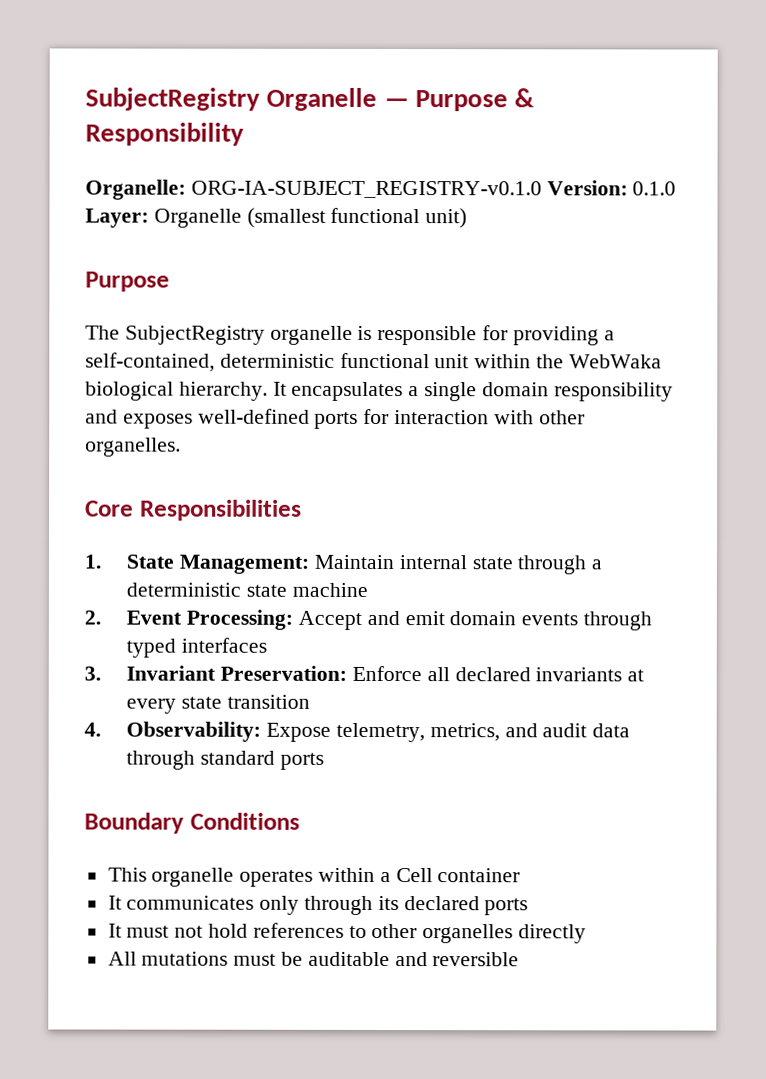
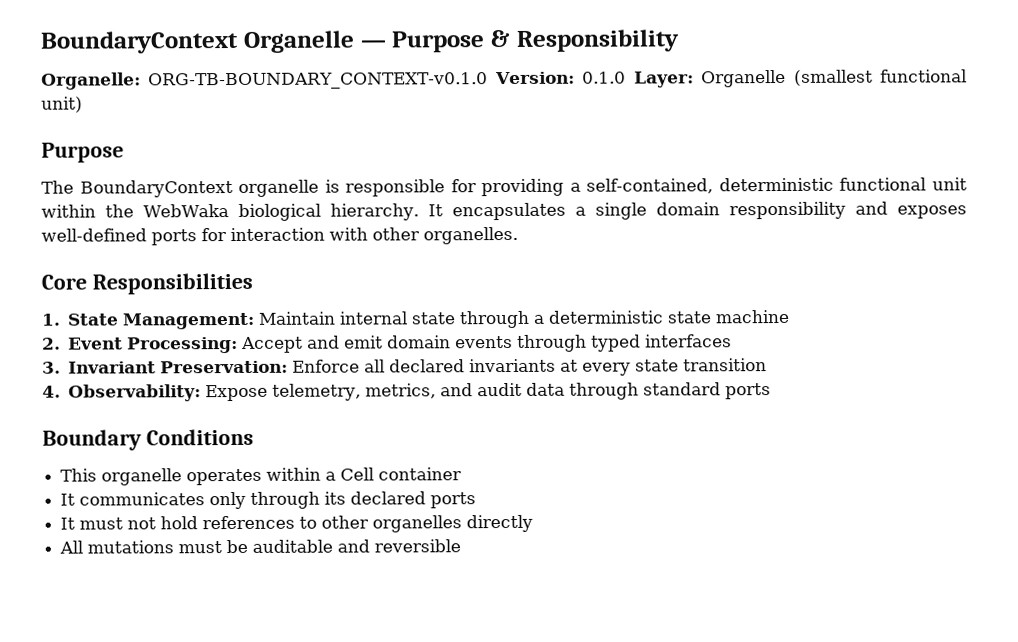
[85,87,260,111] SubjectRegistry -> [40,30,239,54] BoundaryContext
[190,180,542,199] ORG-IA-SUBJECT_REGISTRY-v0.1.0 -> [148,72,489,90] ORG-TB-BOUNDARY_CONTEXT-v0.1.0
[124,325,265,345] SubjectRegistry -> [79,180,233,198] BoundaryContext

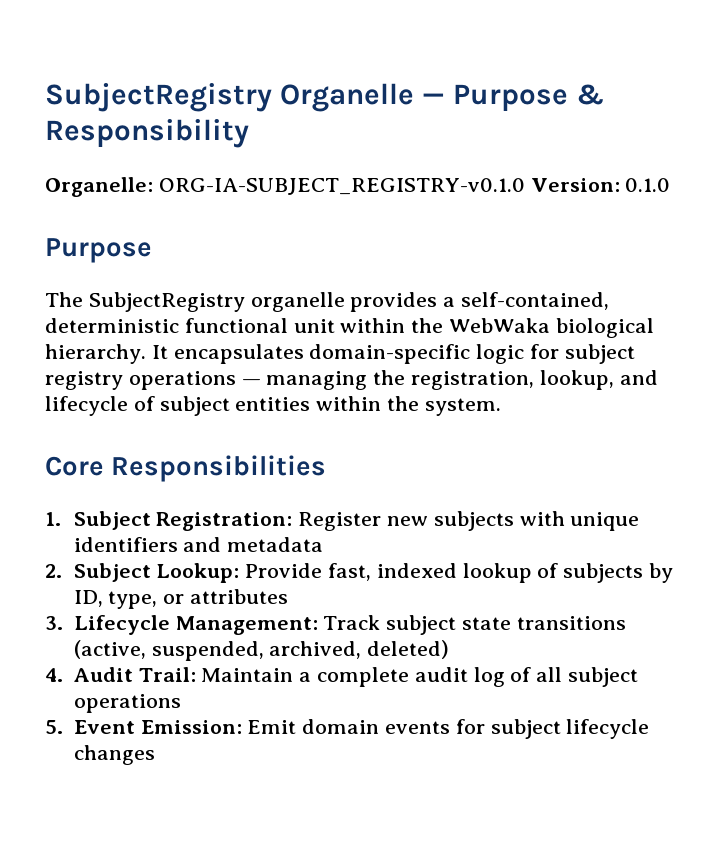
[40,30,239,54] BoundaryContext -> [45,83,272,112] SubjectRegistry
[148,72,489,90] ORG-TB-BOUNDARY_CONTEXT-v0.1.0 -> [158,178,525,195] ORG-IA-SUBJECT_REGISTRY-v0.1.0
[633,69,967,88] [41,96,83,113] [41,142,124,163] [41,178,565,198] Layer: Organelle (smallest functional unit) // Purpose // The BoundaryContext organelle is responsible for providing -> [45,238,152,263] [45,292,438,312] // Purpose // The SubjectRegistry organelle provides
[574,201,967,220] [41,226,518,246] [41,272,253,295] [41,309,791,330] [42,334,733,354] [42,358,768,376] [42,382,772,402] [42,428,254,451] [60,467,463,486] [60,491,477,510] [60,514,534,533] [59,539,462,554] a single domain responsibility and exposes well-defined ports for interaction with other organelles. // Core Responsibilities // 1. State Management: Maintain internal state through a deterministic state machine // 2. Event Processing: Accept and emit domain events through typed interfaces // 3. Invariant Preservation: Enforce all declared invariants at every state transition // 4. Observability: Expose telemetry, metrics, and audit data through standard ports // Boundary Conditions // This organelle operates within a Cell container // It communicates only through its declared ports // It must not hold references to other organelles directly // All mutations must be auditable and reversible -> [309,344,635,364] [45,370,658,390] [45,396,501,416] [45,455,327,482] [45,511,640,531] [73,537,324,552] [45,563,673,583] [73,589,288,609] [45,615,626,635] [73,640,450,661] [45,667,638,687] [73,694,181,713] [45,719,650,739] [73,745,155,765] domain-specific logic for subject registry operations — managing the registration, lookup, and lifecycle of subject entities within the system. // Core Responsibilities // 1. Subject Registration: Register new subjects with unique identifiers and metadata // 2. Subject Lookup: Provide fast, indexed lookup of subjects by ID, type, or attributes // 3. Lifecycle Management: Track subject state transitions (active, suspended, archived, deleted) // 4. Audit Trail: Maintain a complete audit log of all subject operations // 5. Event Emission: Emit domain events for subject lifecycle changes

